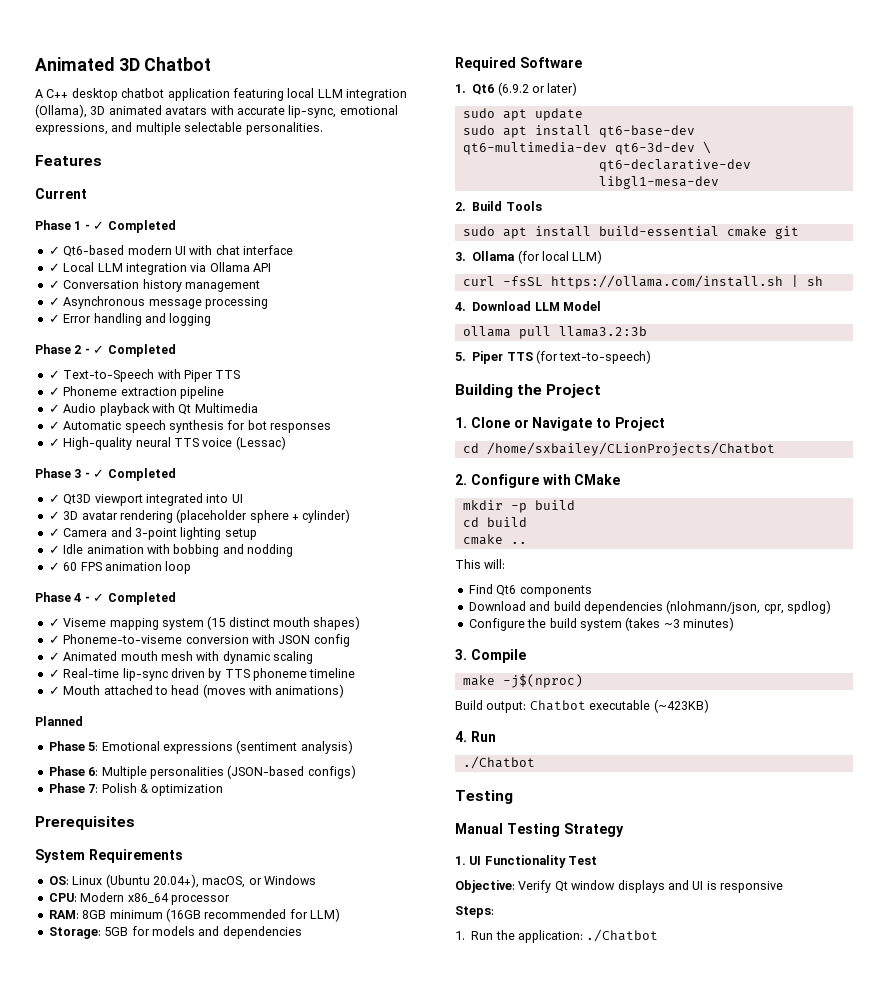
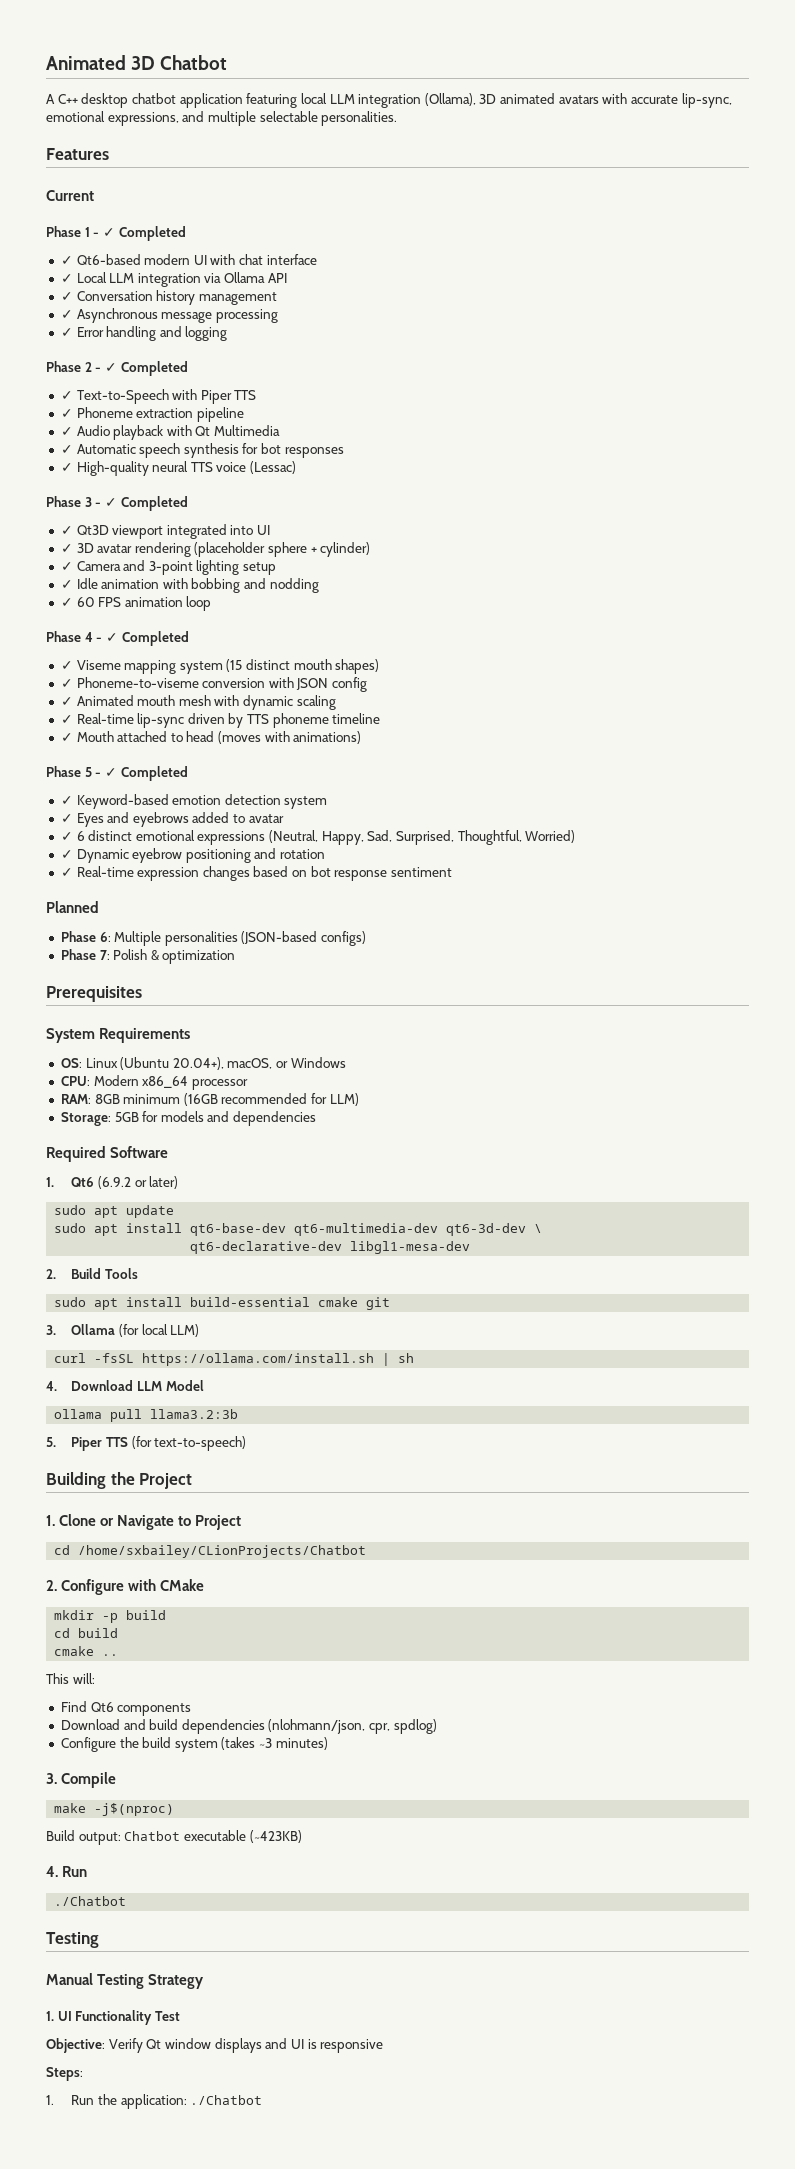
[35,716,83,726] [48,740,353,754] Planned // Phase 5: Emotional expressions (sentiment analysis) -> [46,766,188,781] [60,794,328,809] [60,812,284,827] [60,830,576,845] [60,848,326,863] [60,866,453,881] [46,901,99,913] Phase 5 - ✓ Completed // ✓ Keyword-based emotion detection system // ✓ Eyes and eyebrows added to avatar // ✓ 6 distinct emotional expressions (Neutral, Happy, Sad, Surprised, Thoughtful, Worried) // ✓ Dynamic eyebrow positioning and rotation // ✓ Real-time expression changes based on bot response sentiment // Planned

